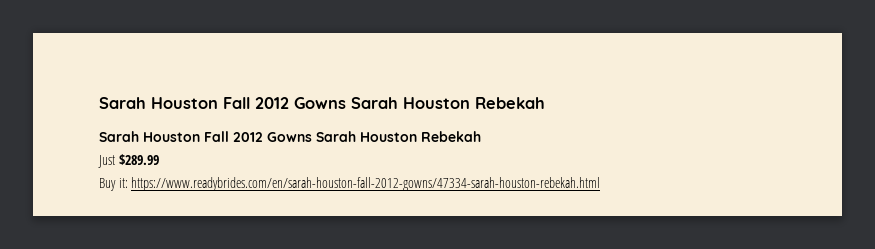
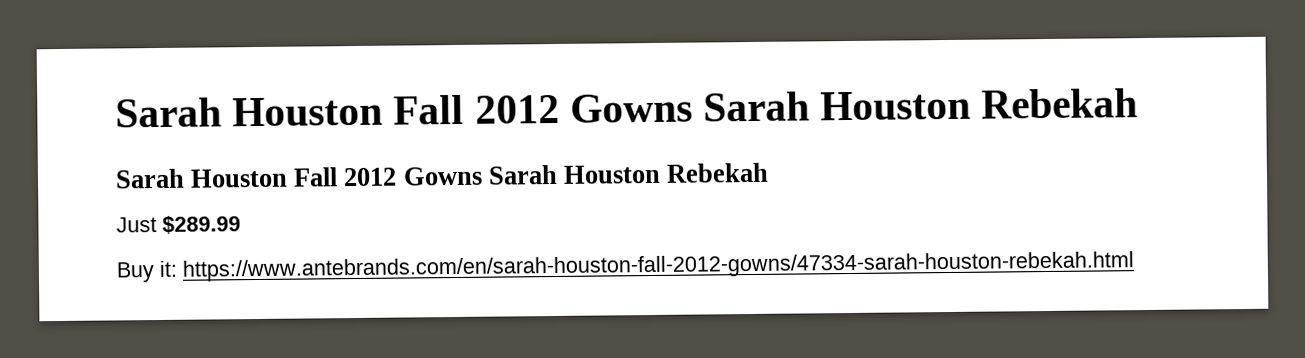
[131,177,601,191] https://www.readybrides.com/en/sarah-houston-fall-2012-gowns/47334-sarah-houston-rebekah.html -> [182,251,1134,282] https://www.antebrands.com/en/sarah-houston-fall-2012-gowns/47334-sarah-houston-rebekah.html

